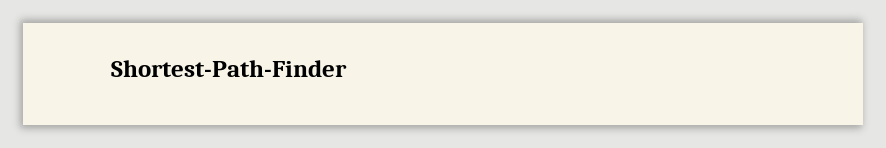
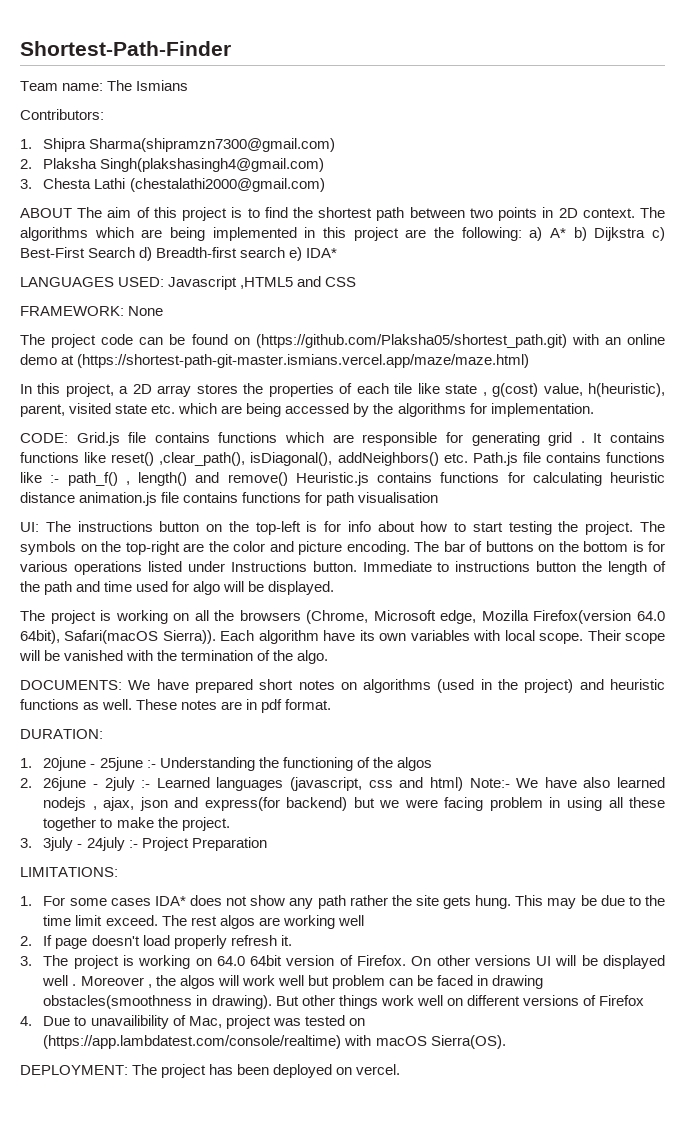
(347, 68) none -> [20,80,189,91] [20,109,104,120] [20,138,336,152] [20,158,325,172] [20,178,325,192] [20,207,665,221] [20,227,665,241] [20,247,338,261] [20,276,357,290] [20,306,164,316] [20,334,665,348] [20,354,530,368] [20,383,666,397] [20,403,594,417] [20,432,666,446] [20,452,666,466] [20,472,665,486] [20,492,439,506] [20,521,665,535] [20,541,665,555] [20,561,666,575] [20,581,335,595] [20,610,666,624] [20,630,665,644] [19,650,329,664] [20,679,665,693] [20,699,332,713] [20,729,103,739] [20,757,432,771] [20,777,665,791] [43,797,665,811] [43,817,230,831] [20,837,267,851] [20,867,118,877] [20,895,665,909] [43,915,364,929] [20,935,292,949] [20,955,666,969] [42,975,544,989] [43,995,645,1009] [20,1015,365,1029] [43,1035,506,1049] [20,1064,401,1078] // Team name: The Ismians // Contributors: // 1. Shipra Sharma(shipramzn7300@gmail.com) // 2. Plaksha Singh(plakshasingh4@gmail.com) // 3. Chesta Lathi (chestalathi2000@gmail.com) // ABOUT The aim of this project is to find the shortest path between two points in 2D context. The algorithms which are being implemented in this project are the following: a) A* b) Dijkstra c) Best-First Search d) Breadth-first search e) IDA* // LANGUAGES USED: Javascript ,HTML5 and CSS // FRAMEWORK: None // The project code can be found on (https://github.com/Plaksha05/shortest_path.git) with an online demo at (https://shortest-path-git-master.ismians.vercel.app/maze/maze.html) // In this project, a 2D array stores the properties of each tile like state , g(cost) value, h(heuristic), parent, visited state etc. which are being accessed by the algorithms for implementation. // CODE: Grid.js file contains functions which are responsible for generating grid . It contains functions like reset() ,clear_path(), isDiagonal(), addNeighbors() etc. Path.js file contains functions like :- path_f() , length() and remove() Heuristic.js contains functions for calculating heuristic distance animation.js file contains functions for path visualisation // UI: The instructions button on the top-left is for info about how to start testing the project. The symbols on the top-right are the color and picture encoding. The bar of buttons on the bottom is for various operations listed under Instructions button. Immediate to instructions button the length of the path and time used for algo will be displayed. // The project is working on all the browsers (Chrome, Microsoft edge, Mozilla Firefox(version 64.0 64bit), Safari(macOS Sierra)). Each algorithm have its own variables with local scope. Their scope will be vanished with the termination of the algo. // DOCUMENTS: We have prepared short notes on algorithms (used in the project) and heuristic functions as well. These notes are in pdf format. // DURATION: // 1. 20june - 25june :- Understanding the functioning of the algos // 2. 26june - 2july :- Learned languages (javascript, css and html) Note:- We have also learned nodejs , ajax, json and express(for backend) but we were facing problem in using all these together to make the project. // 3. 3july - 24july :- Project Preparation // LIMITATIONS: // 1. For some cases IDA* does not show any path rather the site gets hung. This may be due to the time limit exceed. The rest algos are working well // 2. If page doesn't load properly refresh it. // 3. The project is working on 64.0 64bit version of Firefox. On other versions UI will be displayed well . Moreover , the algos will work well but problem can be faced in drawing obstacles(smoothness in drawing). But other things work well on different versions of Firefox // 4. Due to unavailibility of Mac, project was tested on (https://app.lambdatest.com/console/realtime) with macOS Sierra(OS). // DEPLOYMENT: The project has been deployed on vercel.

